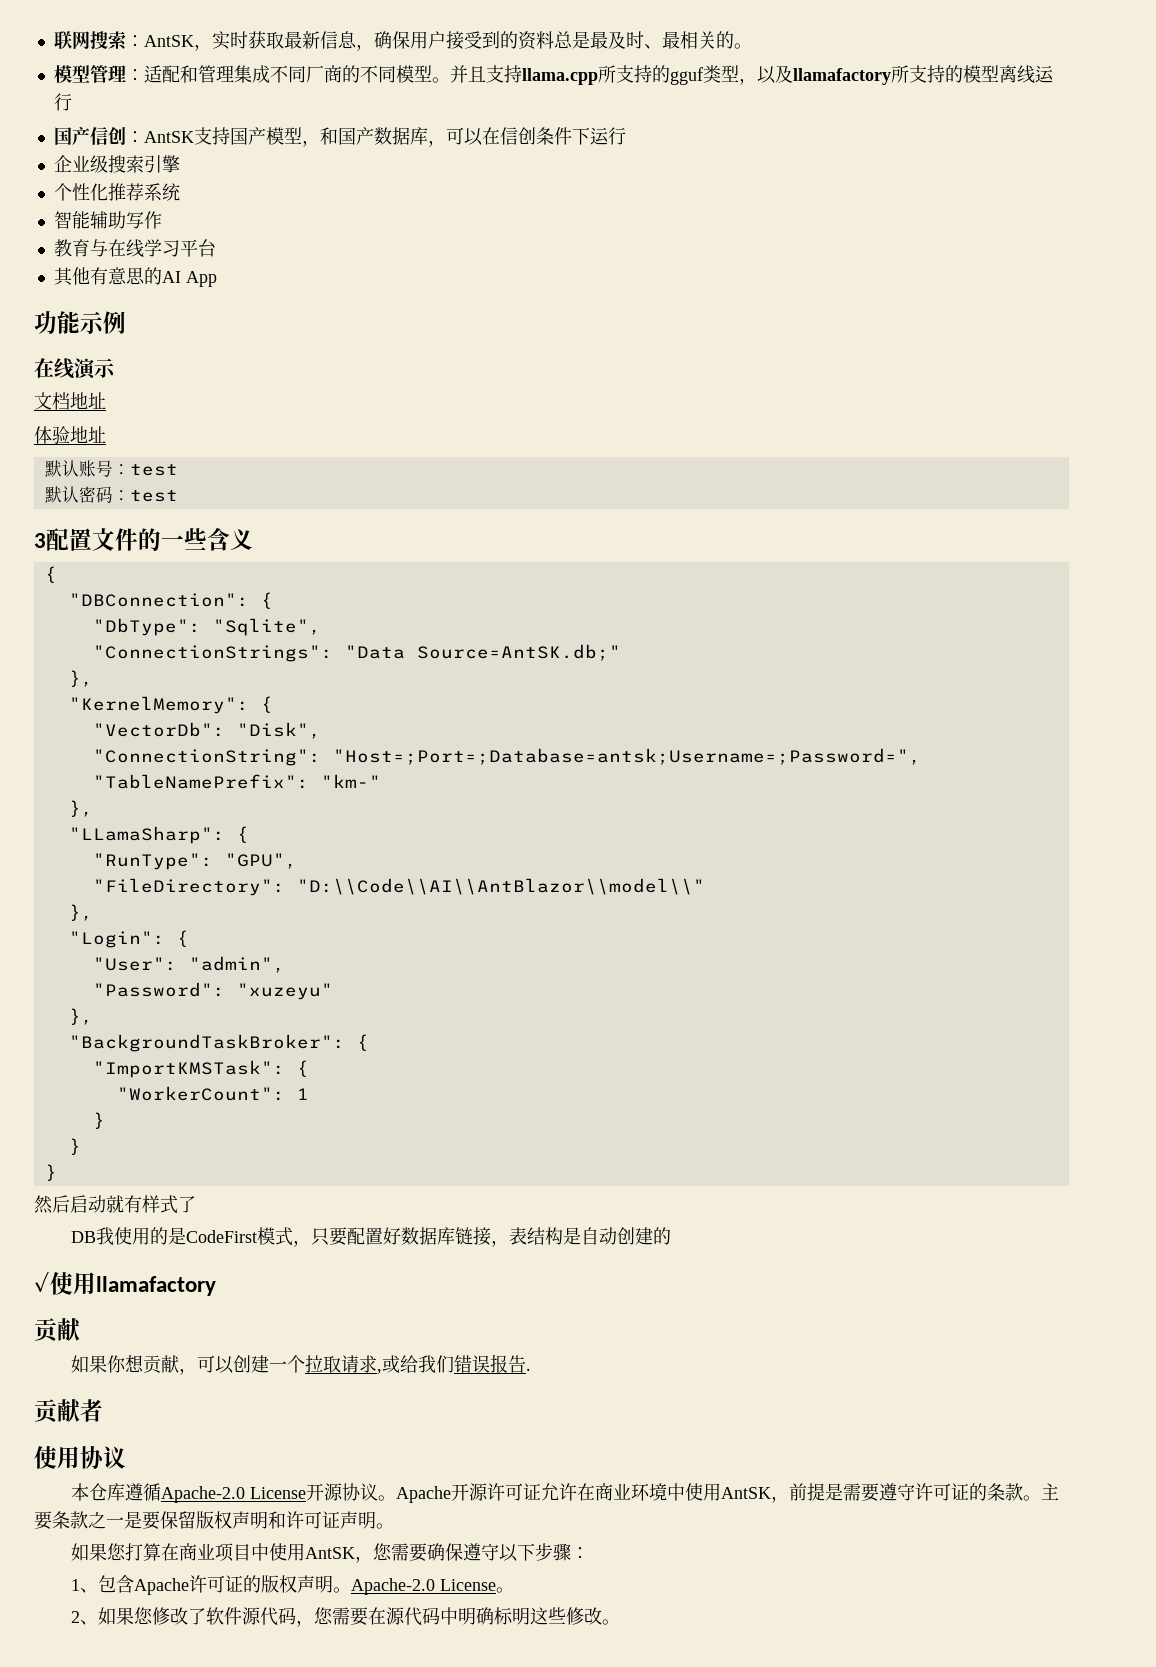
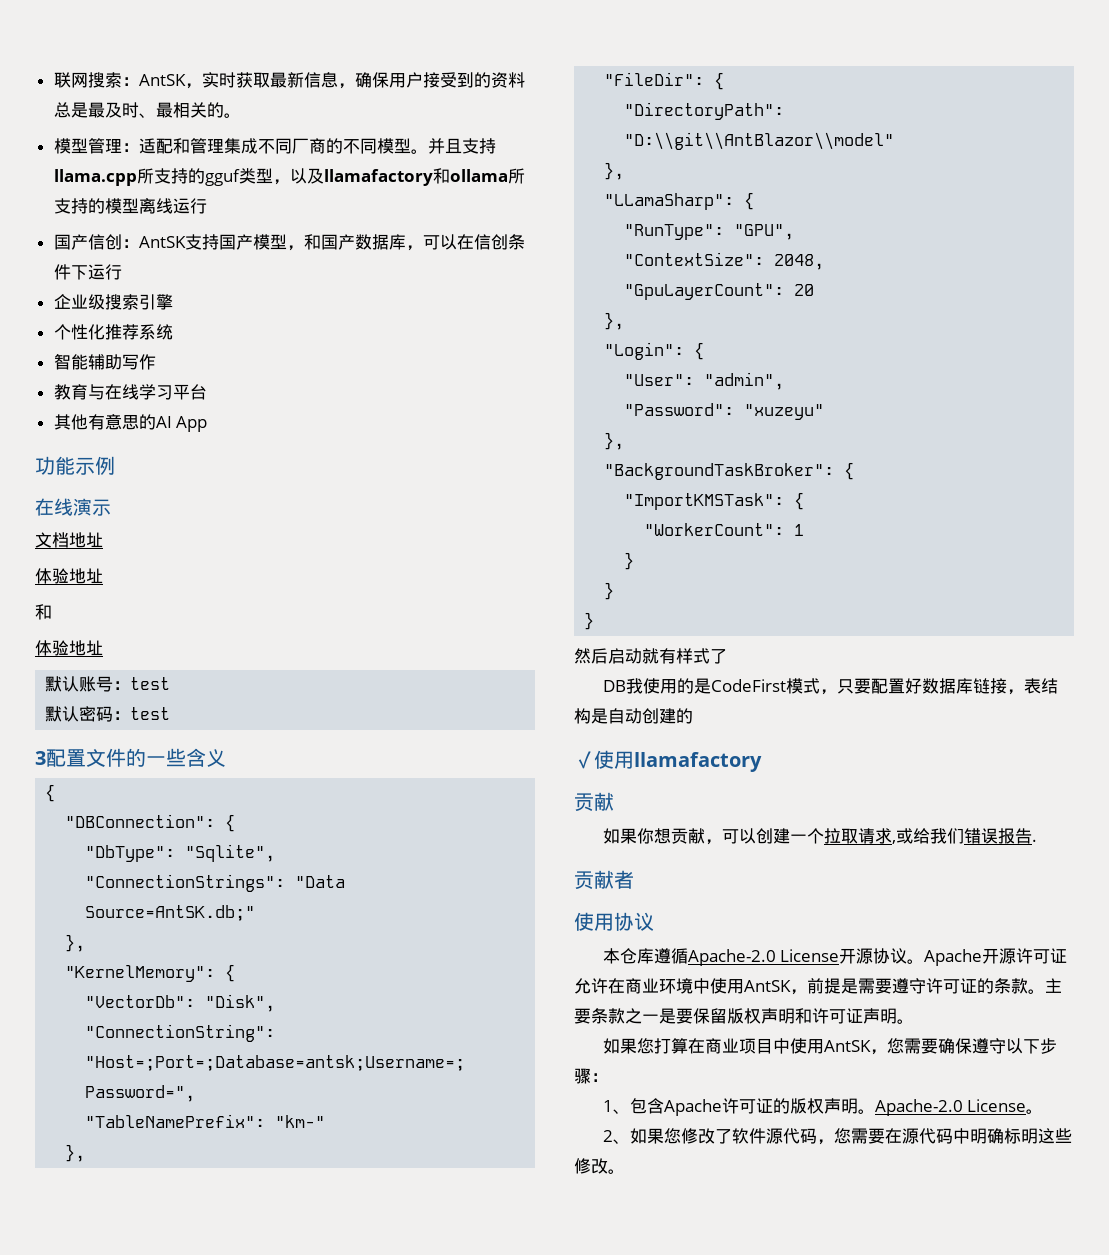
(891, 76) none -> [432,168,508,184] 和ollama
(106, 434) none -> [35,604,52,620] [35,640,103,656] // 和 // 体验地址
(93, 808) none -> [604,72,725,90] [624,102,785,120] [624,132,895,150] [604,162,625,180] // "FileDir": { // "DirectoryPath": "D:\\git\\AntBlazor\\model" // },
[92,878,705,896] "FileDirectory": "D:\\Code\\AI\\AntBlazor\\model\\" -> [624,252,825,270] [624,283,815,300] "ContextSize": 2048, // "GpuLayerCount": 20

